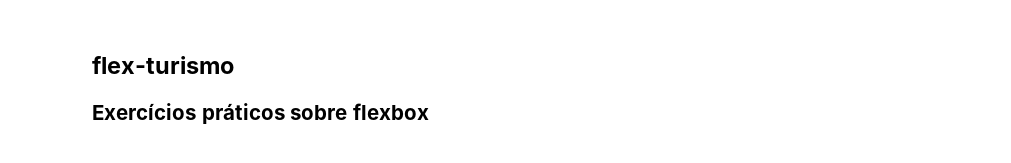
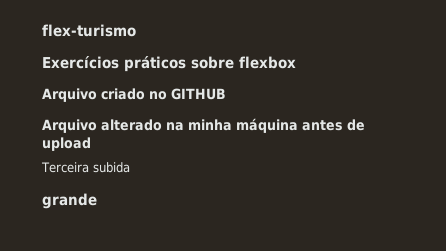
(429, 111) none -> [42,88,226,102] [42,118,365,133] [42,137,91,151] [41,162,130,173] [42,193,97,209] // Arquivo criado no GITHUB // Arquivo alterado na minha máquina antes de upload // Terceira subida // grande

